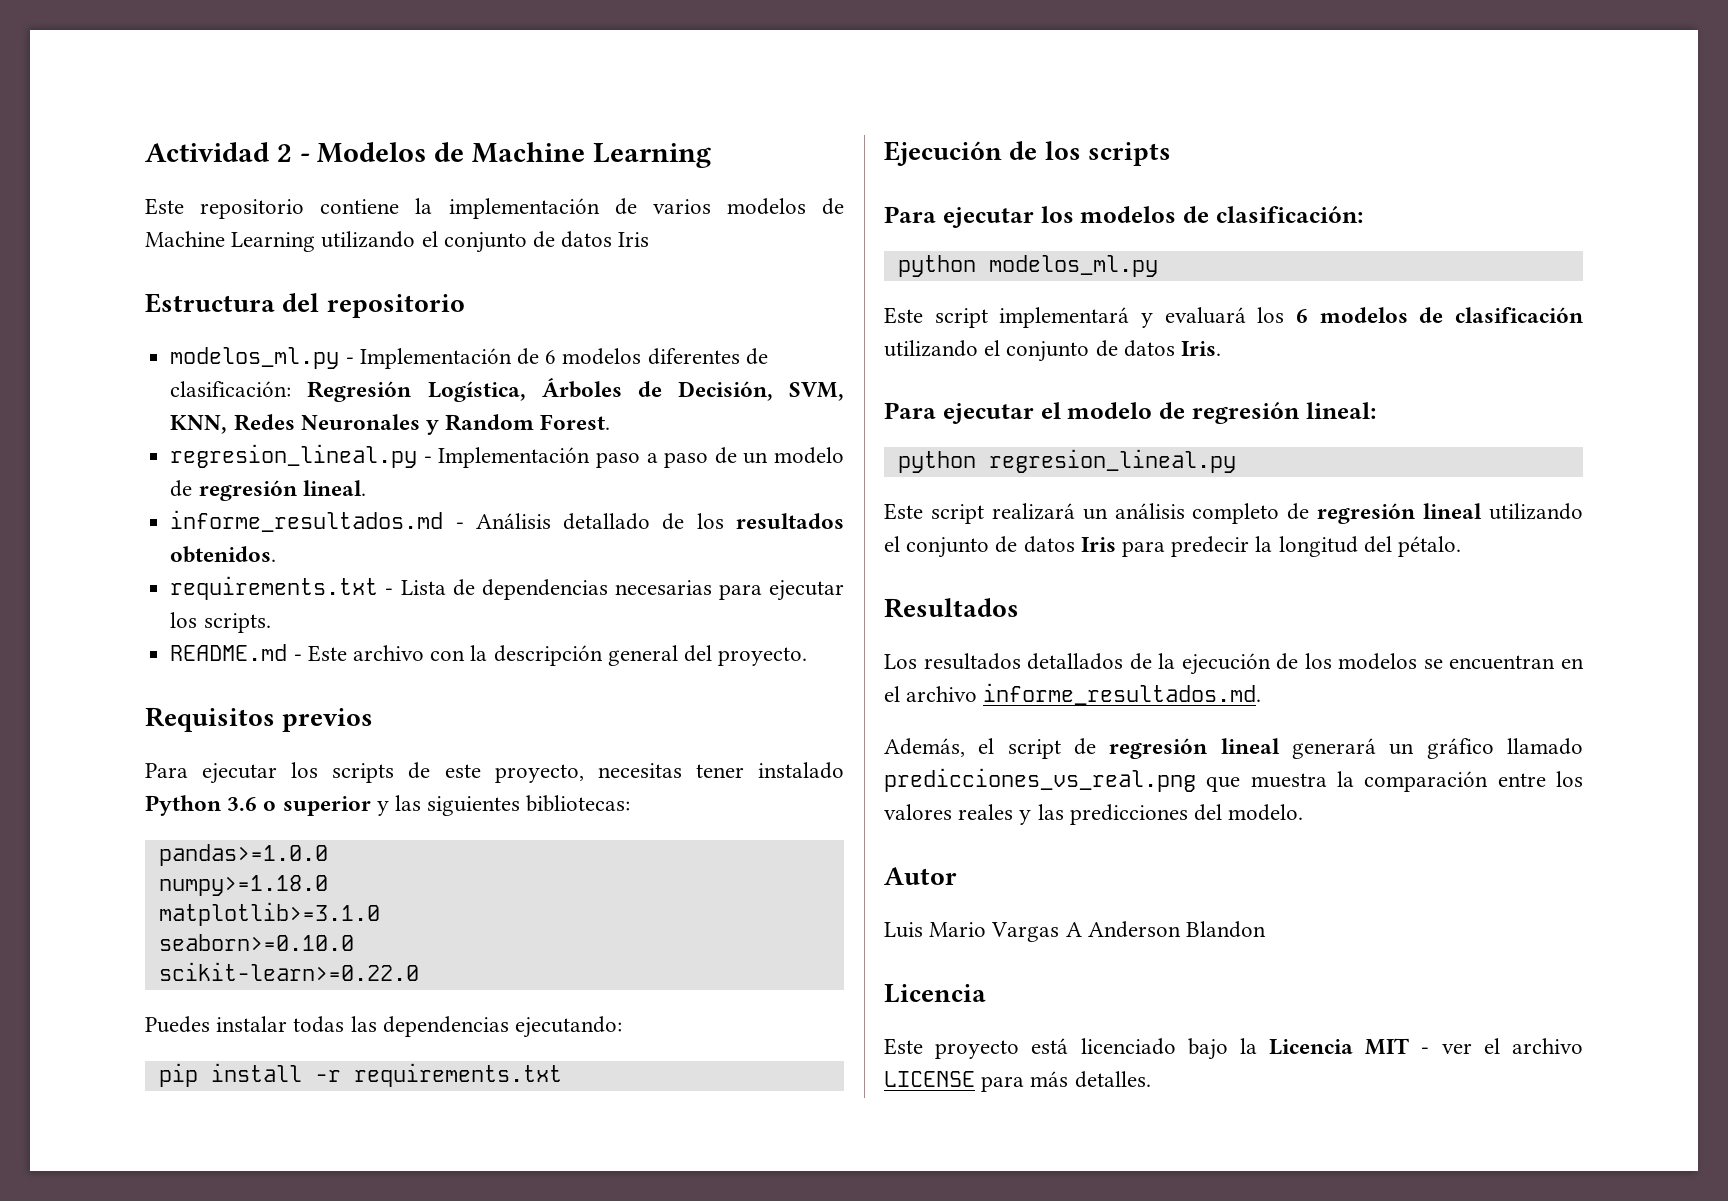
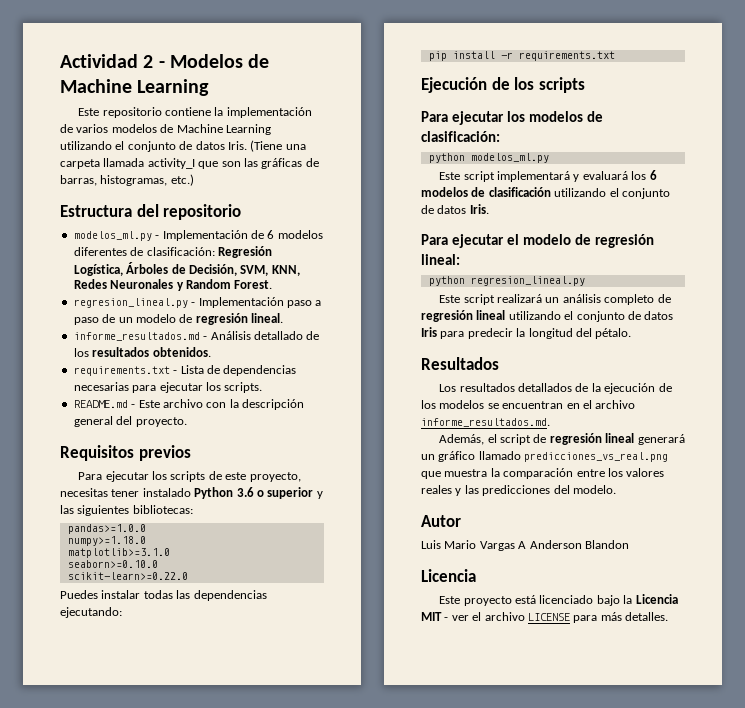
[618,232,650,247] Iris -> [227,140,306,152] [60,158,319,169] [60,174,194,186] Iris. (Tiene una carpeta llamada activity_I que son las gráficas de barras, histogramas, etc.)

